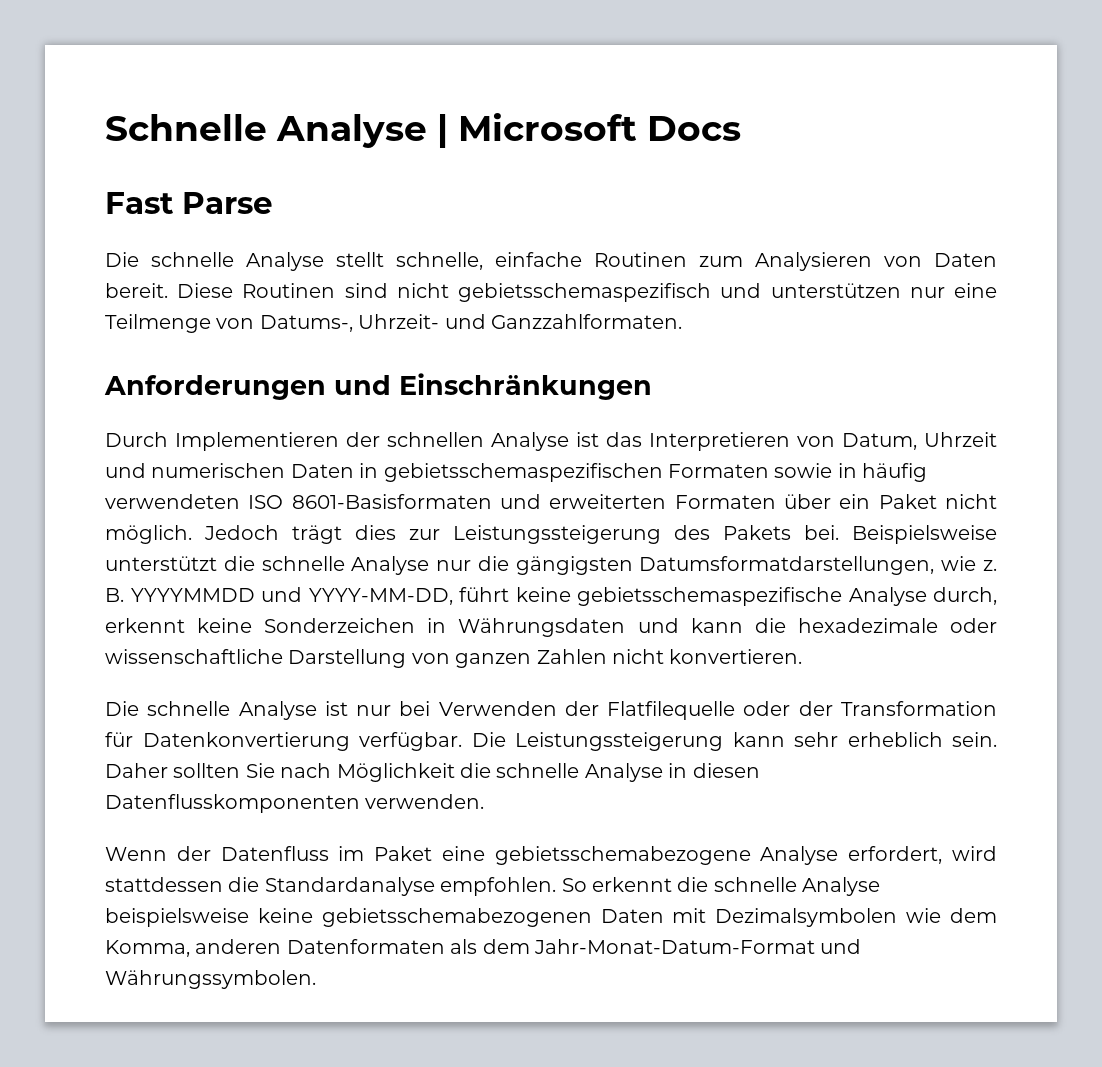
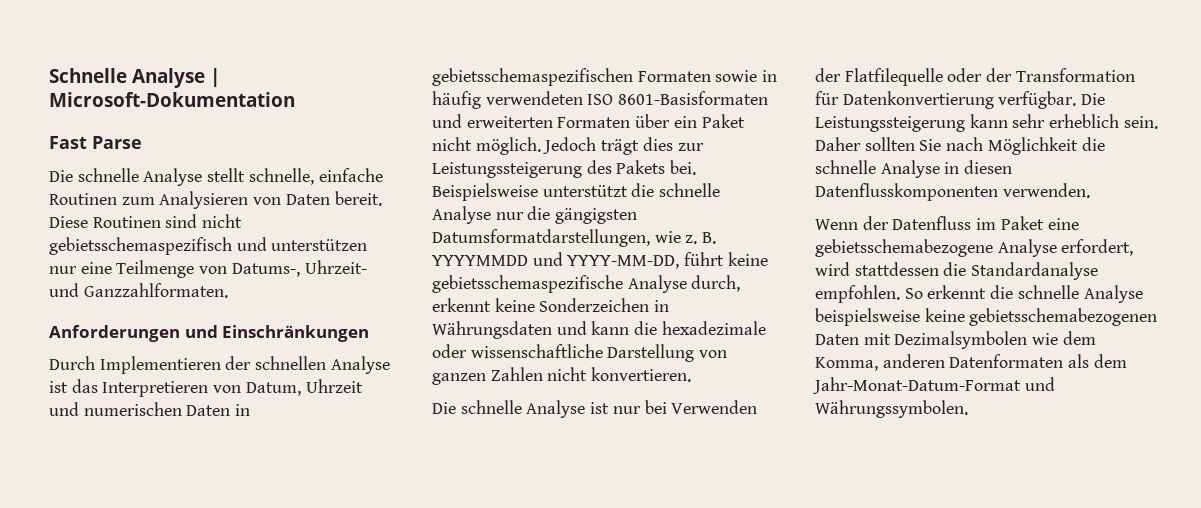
[458,113,741,141] Microsoft Docs -> [49,92,295,107] Microsoft-Dokumentation

